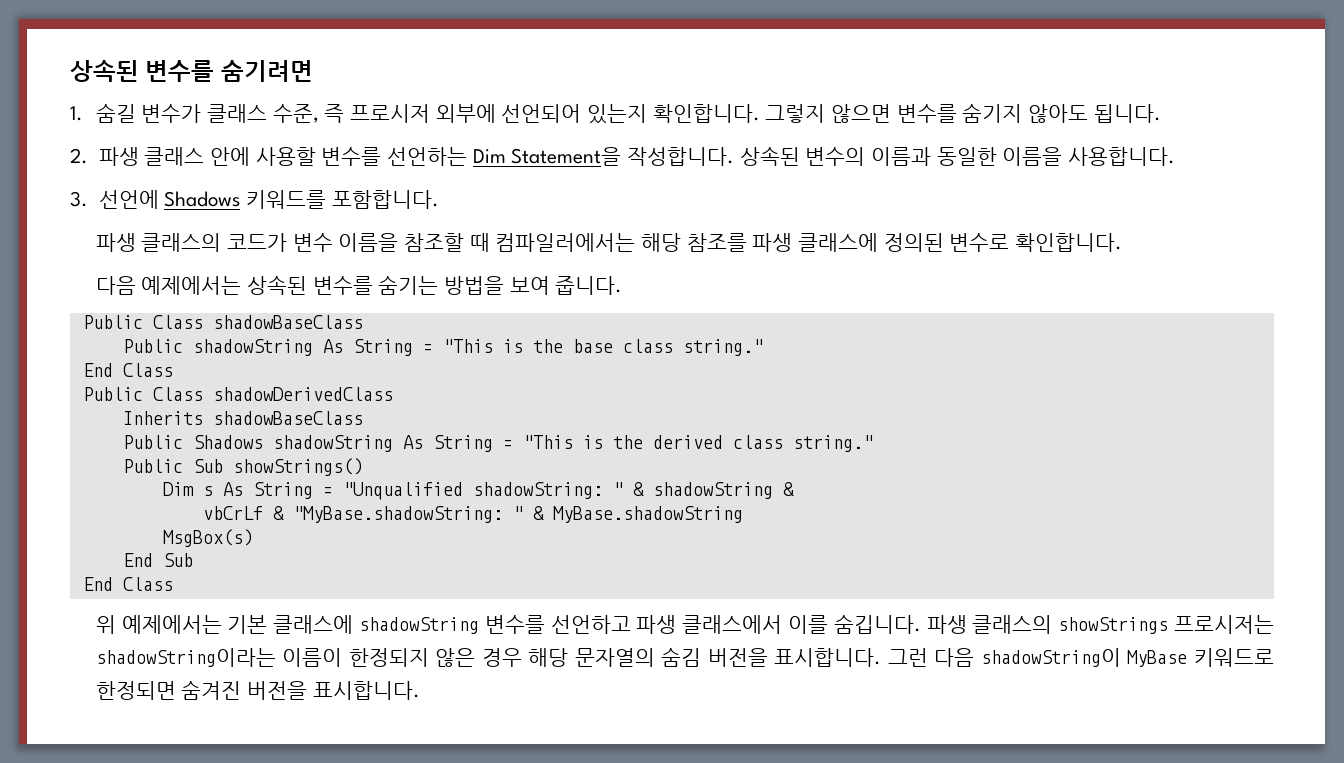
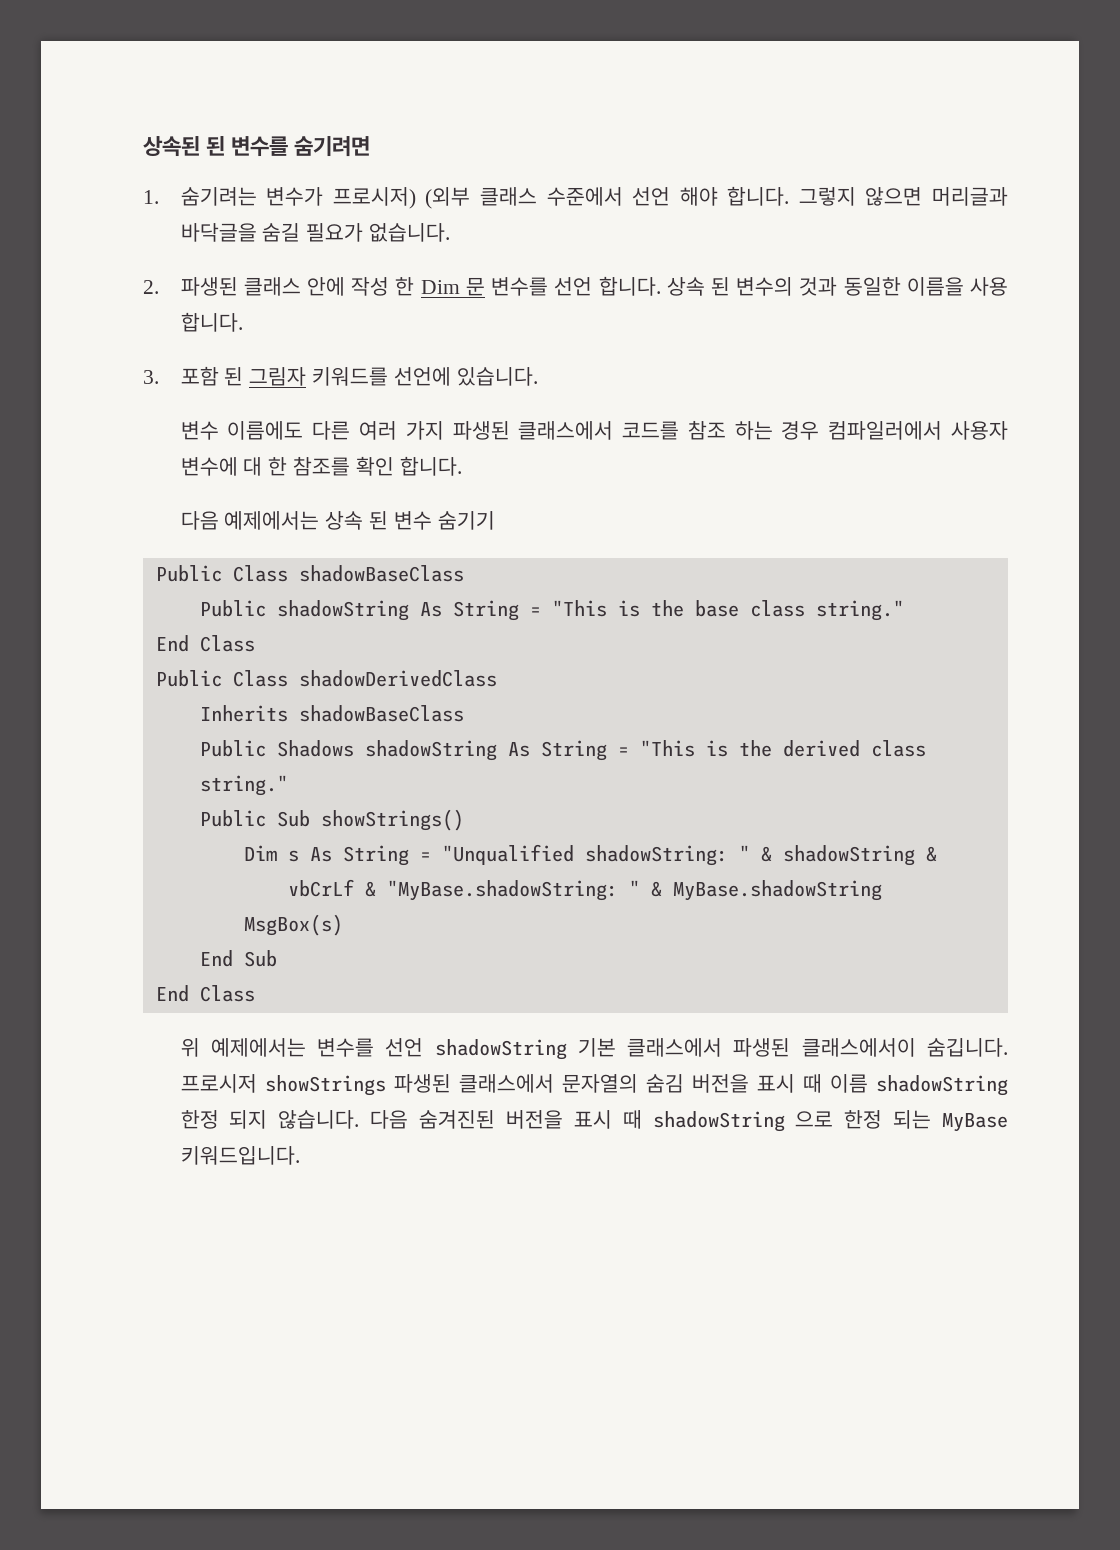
[70,60,139,82] 상속된 -> [143,136,226,157] 상속된 된
[95,103,1161,124] 숨길 변수가 클래스 수준, 즉 프로시저 외부에 선언되어 있는지 확인합니다. 그렇지 않으면 변수를 숨기지 않아도 됩니다. -> [180,186,1008,209] [180,223,450,242] 숨기려는 변수가 프로시저) (외부 클래스 수준에서 선언 해야 합니다. 그렇지 않으면 머리글과 바닥글을 숨길 필요가 없습니다.
[98,147,139,166] 파생 -> [180,277,238,296] 파생된
[255,146,1175,166] [70,190,439,209] [95,233,1123,252] [95,275,623,295] 사용할 변수를 선언하는 Dim Statement을 작성합니다. 상속된 변수의 이름과 동일한 이름을 사용합니다. // 3. 선언에 Shadows 키워드를 포함합니다. // 파생 클래스의 코드가 변수 이름을 참조할 때 컴파일러에서는 해당 참조를 파생 클래스에 정의된 변수로 확인합니다. // 다음 예제에서는 상속된 변수를 숨기는 방법을 보여 줍니다. -> [351,276,1008,296] [180,312,243,332] [143,366,538,386] [180,420,1009,440] [180,456,462,476] [180,511,495,530] 작성 한 Dim 문 변수를 선언 합니다. 상속 된 변수의 것과 동일한 이름을 사용 합니다. // 3. 포함 된 그림자 키워드를 선언에 있습니다. // 변수 이름에도 다른 여러 가지 파생된 클래스에서 코드를 참조 하는 경우 컴파일러에서 사용자 변수에 대 한 참조를 확인 합니다. // 다음 예제에서는 상속 된 변수 숨기기
[227,614,1275,634] [95,647,1274,667] [95,680,420,700] 기본 클래스에 shadowString 변수를 선언하고 파생 클래스에서 이를 숨깁니다. 파생 클래스의 showStrings 프로시저는 shadowString이라는 이름이 한정되지 않은 경우 해당 문자열의 숨김 버전을 표시합니다. 그런 다음 shadowString이 MyBase 키워드로 한정되면 숨겨진 버전을 표시합니다. -> [317,1038,1009,1060] [180,1074,1008,1096] [180,1110,1008,1132] [180,1146,300,1165] 변수를 선언 shadowString 기본 클래스에서 파생된 클래스에서이 숨깁니다. 프로시저 showStrings 파생된 클래스에서 문자열의 숨김 버전을 표시 때 이름 shadowString 한정 되지 않습니다. 다음 숨겨진된 버전을 표시 때 shadowString 으로 한정 되는 MyBase 키워드입니다.

